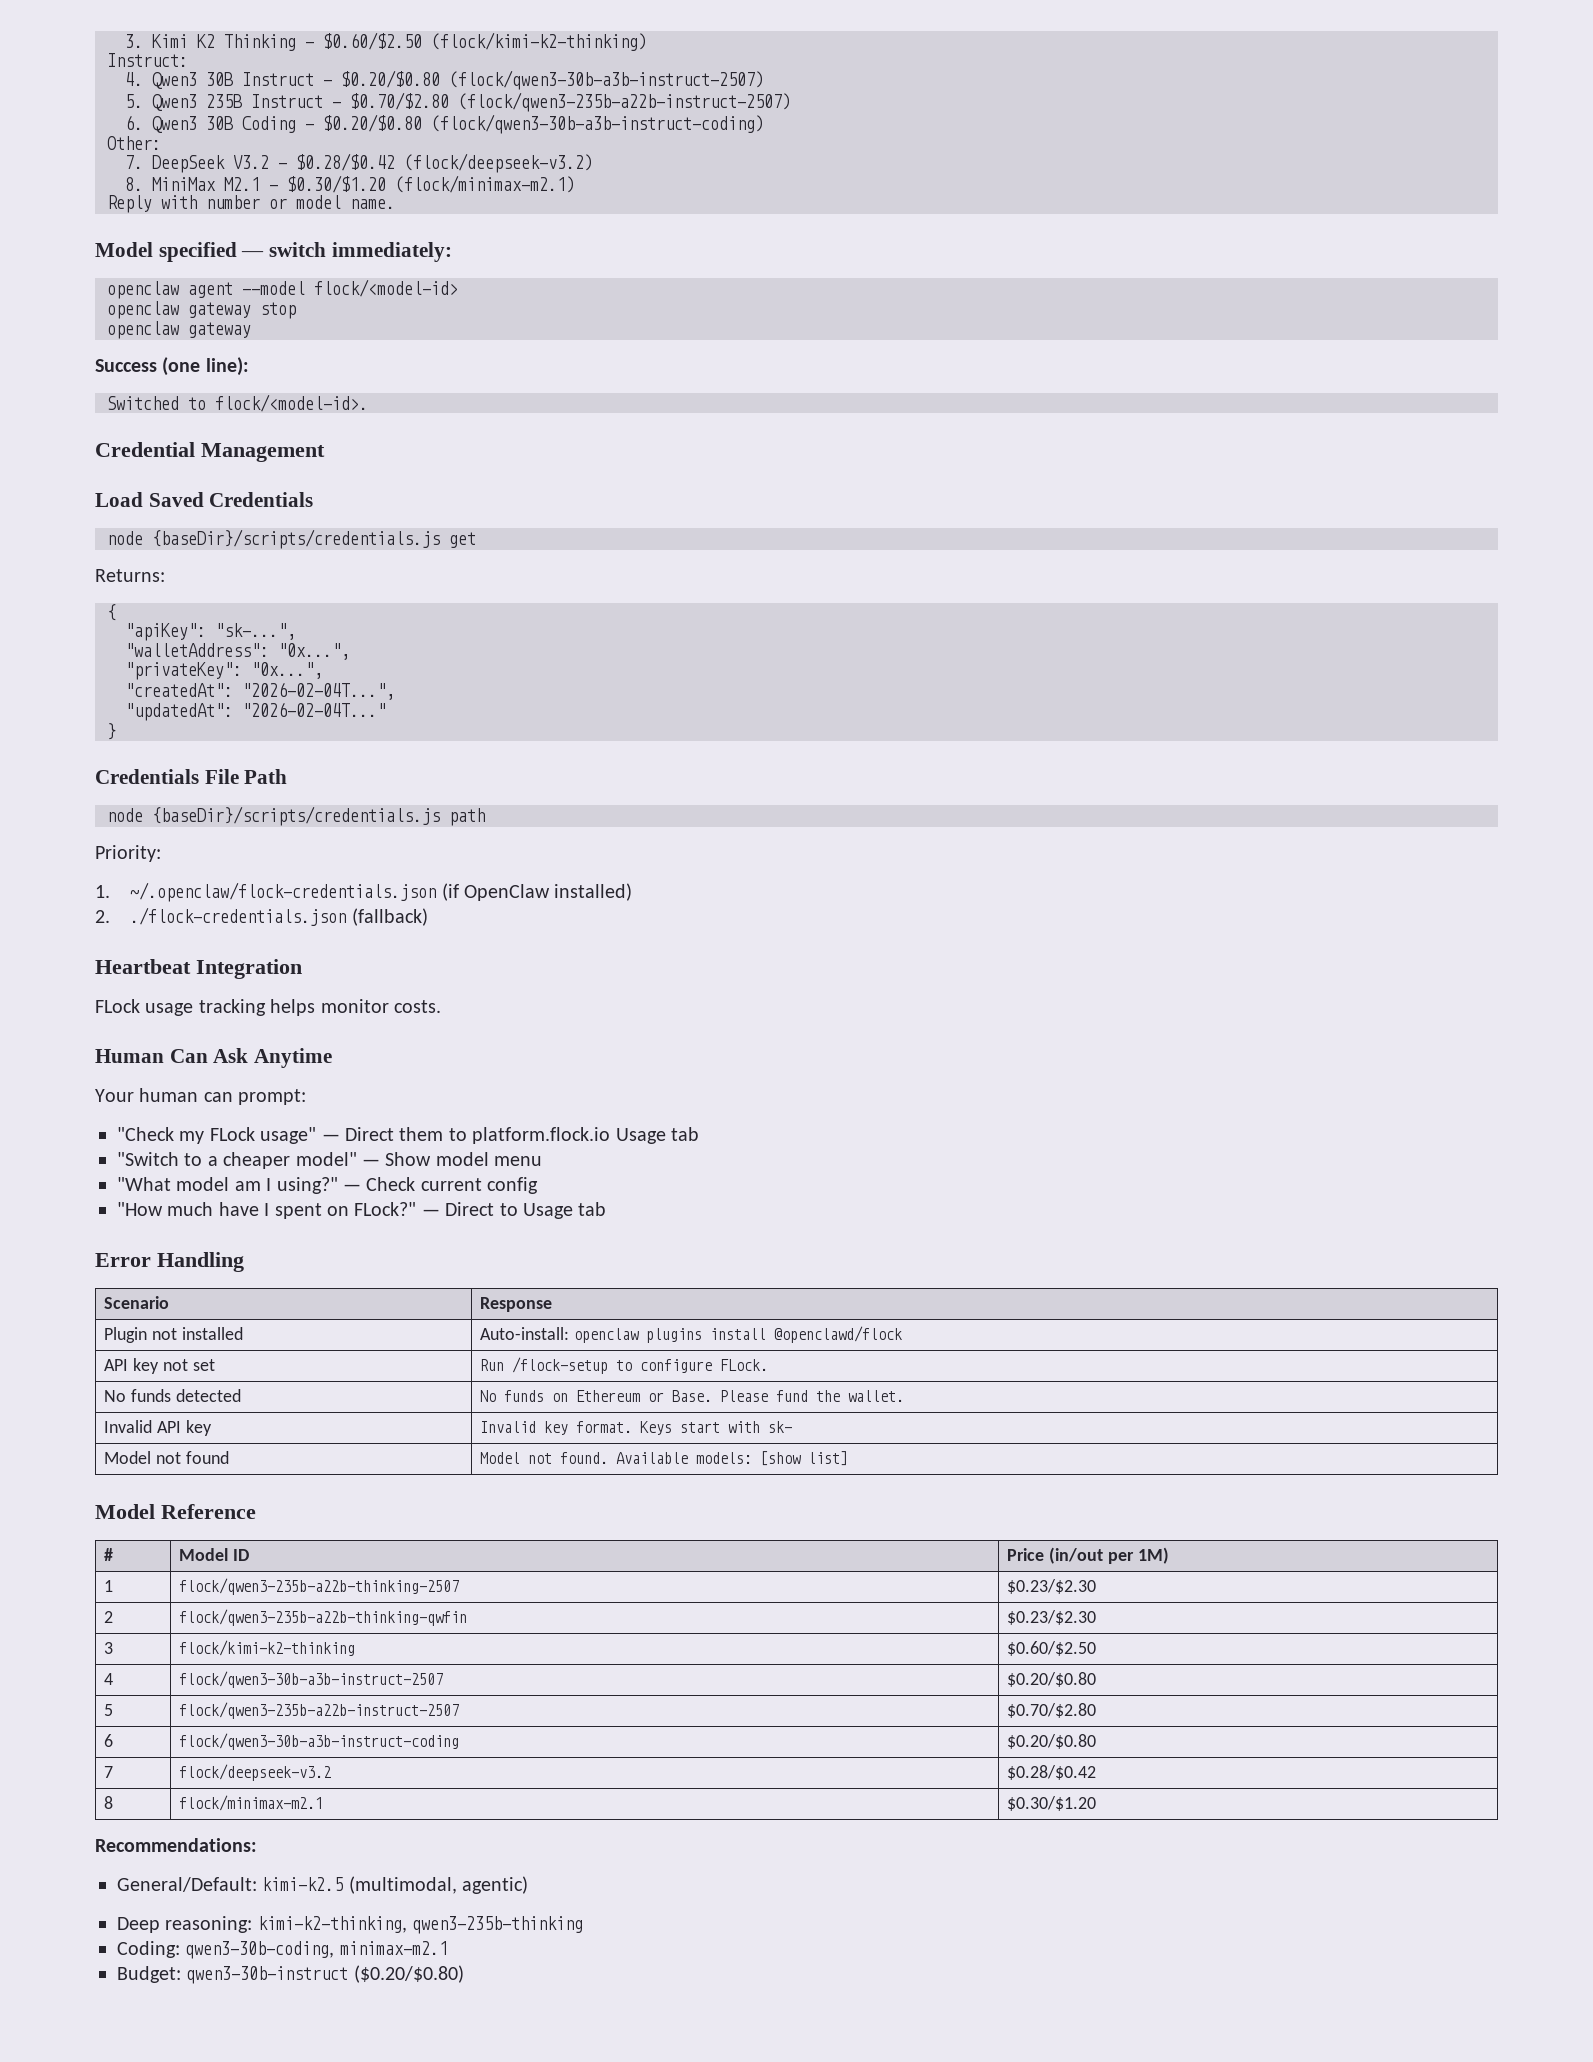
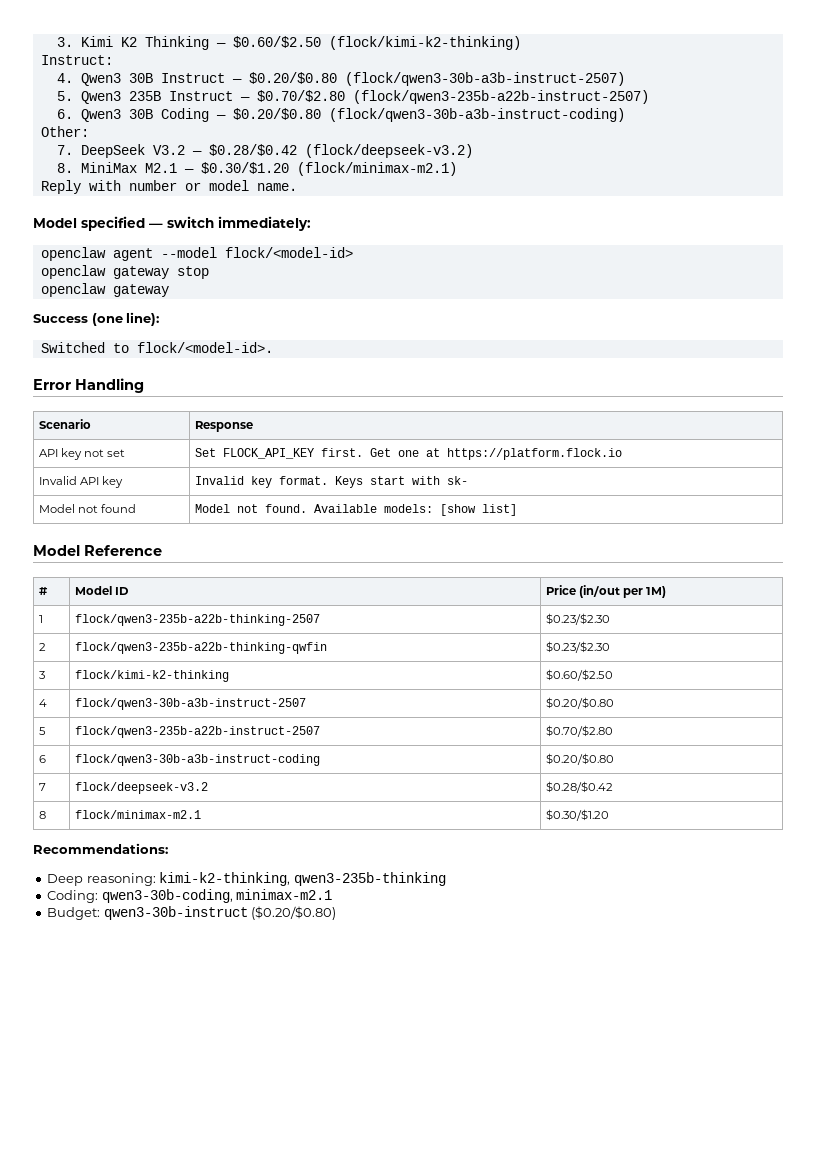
[95,442,325,462] [95,492,314,507] [107,529,476,549] [95,569,165,582] [107,604,116,621] [125,623,296,641] [125,643,350,660] [125,662,323,680] [125,682,395,700] [125,702,386,721] [107,723,116,740] [95,769,288,784] [107,806,485,826] [95,845,161,862] [95,882,633,902] [95,907,428,926] [95,959,302,979] [95,999,441,1016] [95,1048,333,1068] [95,1088,307,1105] [117,1127,699,1144] [117,1152,543,1169] [117,1177,539,1194] [117,1202,607,1219] [95,1252,244,1272] [103,1296,169,1309] [479,1297,552,1312] [103,1327,243,1343] [479,1326,902,1343] [103,1358,215,1374] [479,1357,768,1374] [103,1389,241,1402] [479,1390,904,1402] Credential Management // Load Saved Credentials // node {baseDir}/scripts/credentials.js get // Returns: // { // "apiKey": "sk-...", // "walletAddress": "0x...", // "privateKey": "0x...", // "createdAt": "2026-02-04T...", // "updatedAt": "2026-02-04T..." // } // Credentials File Path // node {baseDir}/scripts/credentials.js path // Priority: // 1. ~/.openclaw/flock-credentials.json (if OpenClaw installed) // 2. ./flock-credentials.json (fallback) // Heartbeat Integration // FLock usage tracking helps monitor costs. // Human Can Ask Anytime // Your human can prompt: // "Check my FLock usage" — Direct them to platform.flock.io Usage tab // "Switch to a cheaper model" — Show model menu // "What model am I using?" — Check current config // "How much have I spent on FLock?" — Direct to Usage tab // Error Handling // Scenario | Response // Plugin not installed | Auto-install: openclaw plugins install @openclawd/flock // API key not set | Run /flock-setup to configure FLock. // No funds detected | No funds on Ethereum or Base. Please fund the wallet. -> [33,378,144,393] [38,419,91,429] [194,421,253,432] [38,448,126,460] [194,448,622,460] Error Handling // Scenario | Response // API key not set | Set FLOCK_API_KEY first. Get one at https://platform.flock.io
[117,1876,529,1894] // General/Default: kimi-k2.5 (multimodal, agentic) -> (168, 848) none

